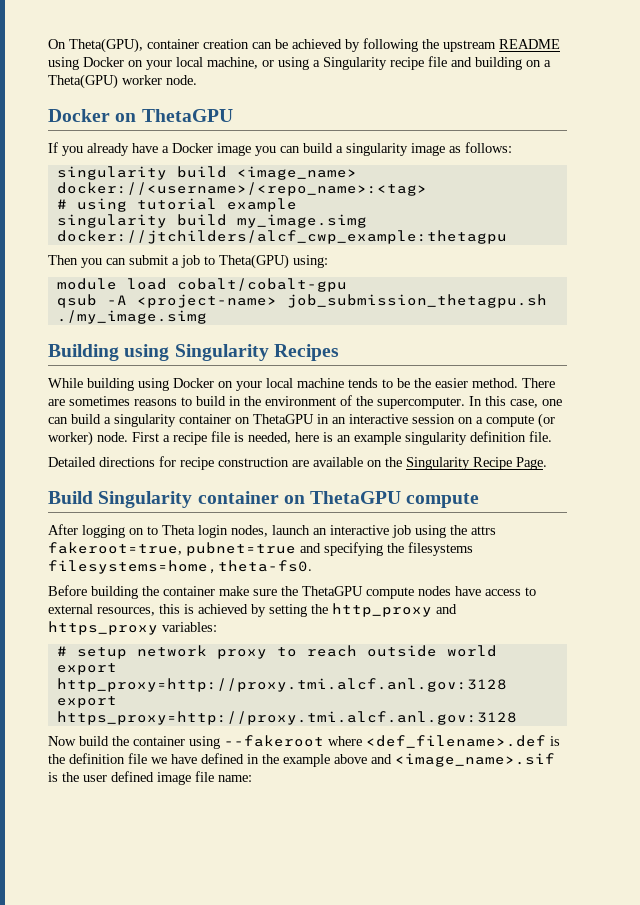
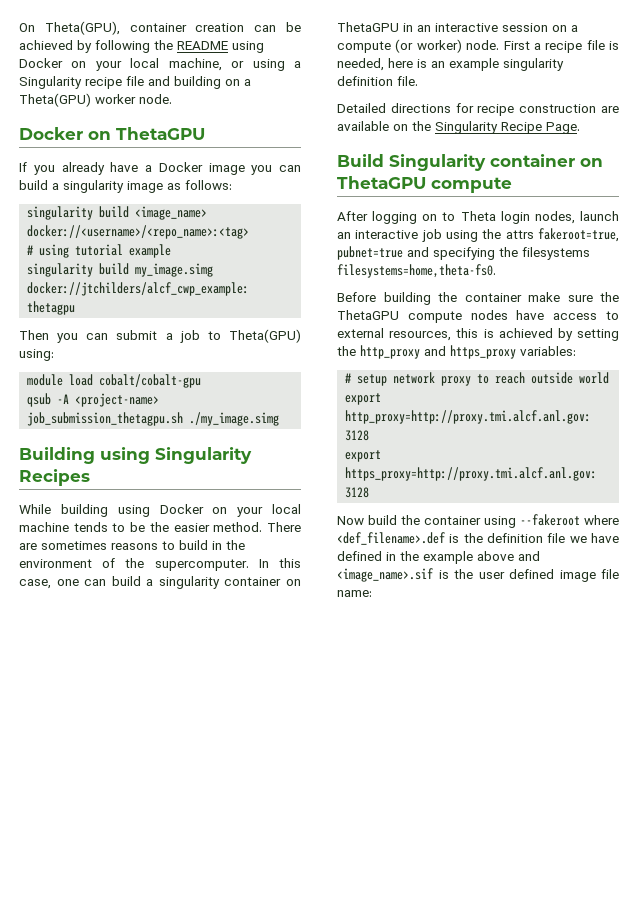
[443,40,496,52] upstream -> (173, 45) none

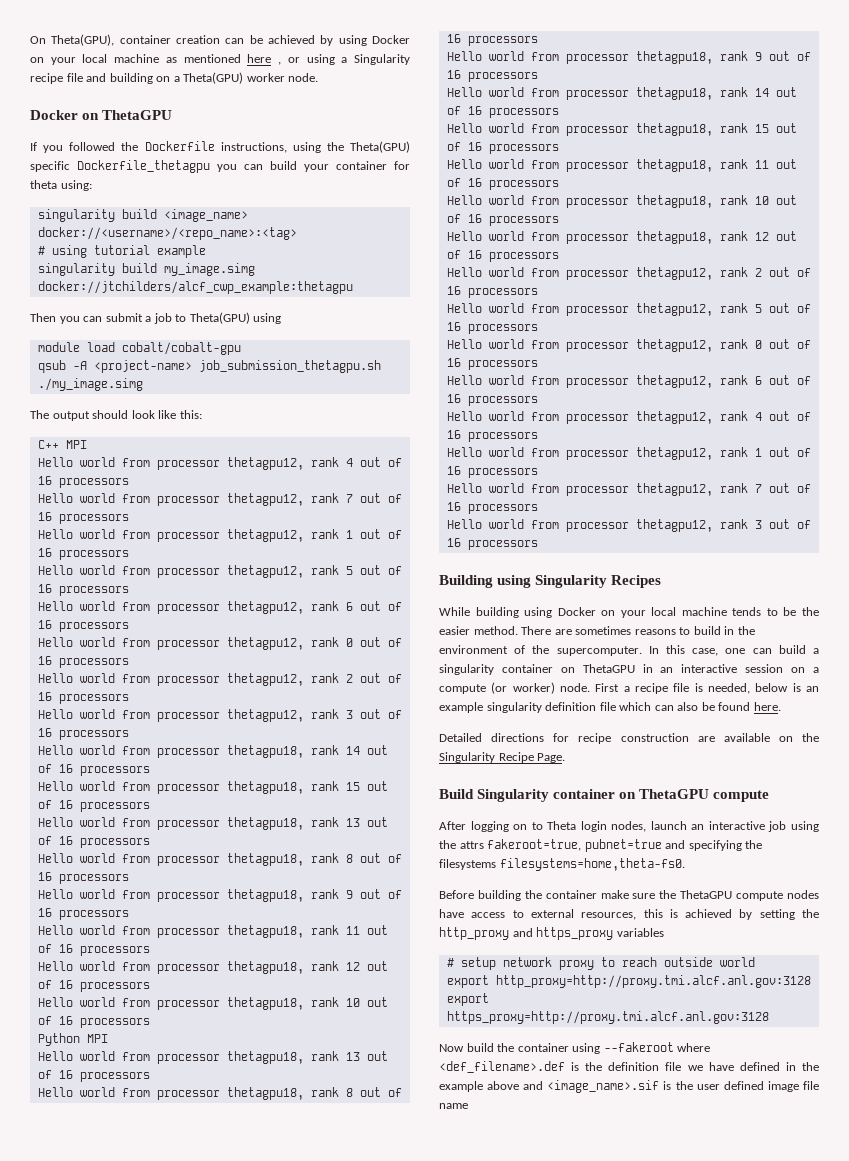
[95,40,264,53] [19,58,222,71] following the README using Docker on your local machine, -> [338,35,410,46] [30,54,282,65] using Docker on your local machine as mentioned here ,
[61,162,301,175] [19,180,232,193] already have a Docker image you can build a singularity image as follows: -> [69,141,410,153] [30,160,410,173] [30,180,92,191] followed the Dockerfile instructions, using the Theta(GPU) specific Dockerfile_thetagpu you can build your container for theta using:
[19,349,54,361] using: -> [253,313,282,324] using
(280, 419) none -> [30,410,202,421] [37,440,87,449] [37,457,402,470] [37,476,129,488] [37,493,402,506] [37,512,129,524] [37,529,402,542] [37,548,129,560] [37,565,402,578] [37,584,129,596] [37,601,402,614] [37,620,129,632] [37,637,402,650] [37,656,129,668] [37,673,402,686] [37,692,129,704] [37,709,402,722] [37,728,129,740] [37,745,388,758] [37,764,150,776] [37,781,388,794] [37,800,150,812] [37,817,388,830] [37,836,150,848] [37,853,402,866] [37,872,129,884] [37,889,402,902] [37,908,129,920] [37,925,388,938] [37,944,150,956] [37,961,388,974] [37,980,150,992] [37,997,388,1010] [37,1016,150,1028] [37,1033,108,1046] [37,1051,388,1064] [37,1070,150,1082] [37,1087,402,1100] [446,34,538,46] [446,51,811,64] [446,70,538,82] [446,87,797,100] [446,106,559,118] [446,123,797,136] [446,142,559,154] [446,159,797,172] [446,178,559,190] [446,195,797,208] [446,214,559,226] [446,231,797,244] [446,250,559,262] [446,267,811,280] [446,286,538,298] [446,303,811,316] [446,322,538,334] [446,339,811,352] [446,358,538,370] [446,375,811,388] [446,394,538,406] [446,411,811,424] [446,430,538,442] [446,447,811,460] [446,466,538,478] [446,483,811,496] [446,502,538,514] [446,519,811,532] [446,538,538,550] // The output should look like this: // C++ MPI // Hello world from processor thetagpu12, rank 4 out of 16 processors // Hello world from processor thetagpu12, rank 7 out of 16 processors // Hello world from processor thetagpu12, rank 1 out of 16 processors // Hello world from processor thetagpu12, rank 5 out of 16 processors // Hello world from processor thetagpu12, rank 6 out of 16 processors // Hello world from processor thetagpu12, rank 0 out of 16 processors // Hello world from processor thetagpu12, rank 2 out of 16 processors // Hello world from processor thetagpu12, rank 3 out of 16 processors // Hello world from processor thetagpu18, rank 14 out of 16 processors // Hello world from processor thetagpu18, rank 15 out of 16 processors // Hello world from processor thetagpu18, rank 13 out of 16 processors // Hello world from processor thetagpu18, rank 8 out of 16 processors // Hello world from processor thetagpu18, rank 9 out of 16 processors // Hello world from processor thetagpu18, rank 11 out of 16 processors // Hello world from processor thetagpu18, rank 12 out of 16 processors // Hello world from processor thetagpu18, rank 10 out of 16 processors // Python MPI // Hello world from processor thetagpu18, rank 13 out of 16 processors // Hello world from processor thetagpu18, rank 8 out of 16 processors // Hello world from processor thetagpu18, rank 9 out of 16 processors // Hello world from processor thetagpu18, rank 14 out of 16 processors // Hello world from processor thetagpu18, rank 15 out of 16 processors // Hello world from processor thetagpu18, rank 11 out of 16 processors // Hello world from processor thetagpu18, rank 10 out of 16 processors // Hello world from processor thetagpu18, rank 12 out of 16 processors // Hello world from processor thetagpu12, rank 2 out of 16 processors // Hello world from processor thetagpu12, rank 5 out of 16 processors // Hello world from processor thetagpu12, rank 0 out of 16 processors // Hello world from processor thetagpu12, rank 6 out of 16 processors // Hello world from processor thetagpu12, rank 4 out of 16 processors // Hello world from processor thetagpu12, rank 1 out of 16 processors // Hello world from processor thetagpu12, rank 7 out of 16 processors // Hello world from processor thetagpu12, rank 3 out of 16 processors
[388,58,413,68] here -> [755,683,789,692] below
[397,76,418,86] file. -> [599,702,781,711] file which can also be found here.
[520,346,576,356] variables: -> [616,928,664,937] variables
[337,590,372,597] name: -> [439,1103,468,1109] name

